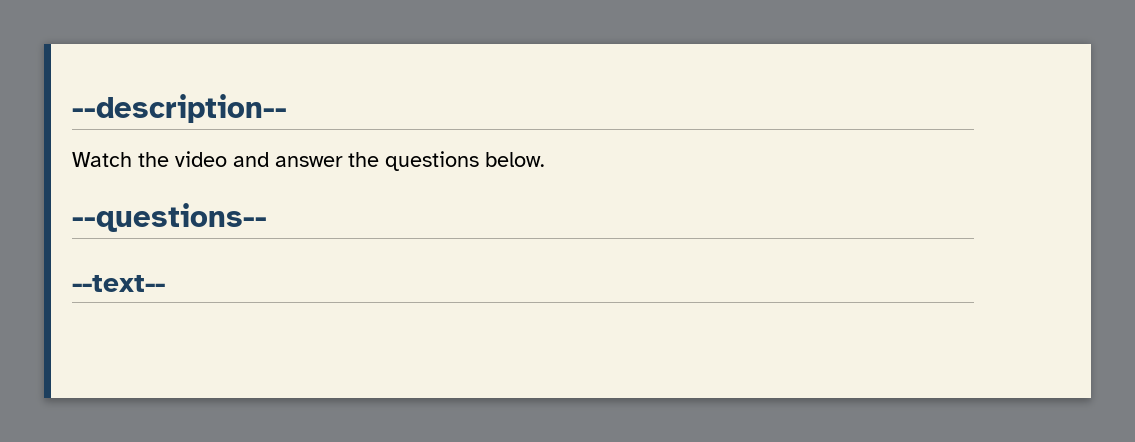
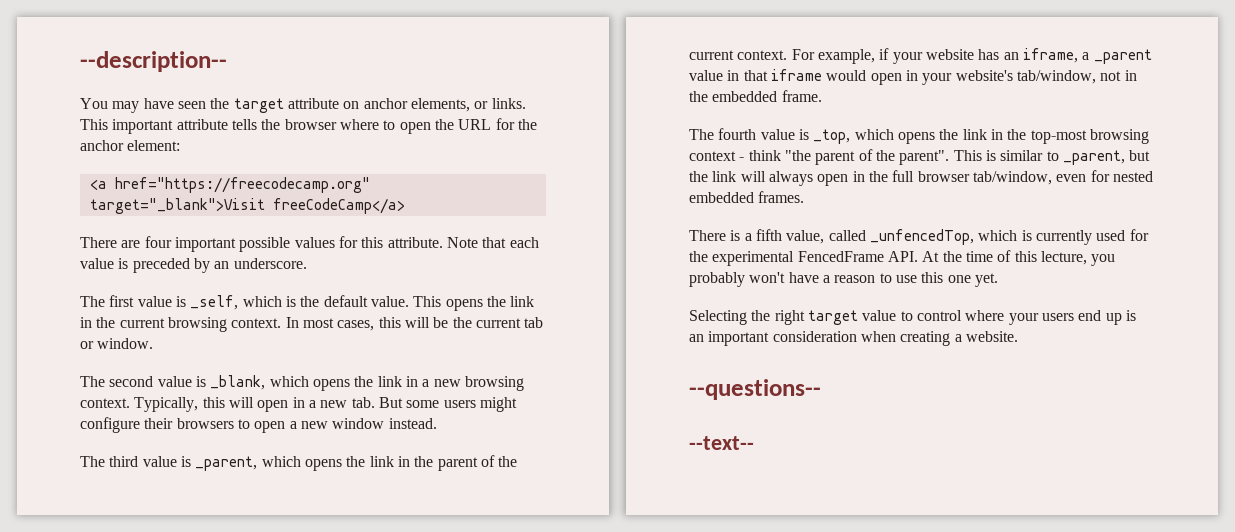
[72,151,545,171] Watch the video and answer the questions below. -> [80,98,526,113] [80,118,537,134] [80,140,181,151] [89,177,370,193] [89,198,405,214] [80,236,539,252] [80,258,307,273] [80,295,535,311] [80,317,544,332] [80,338,154,349] [80,375,524,391] [80,397,517,412] [80,417,437,433] [80,455,518,471] [689,48,1152,64] [689,69,1137,85] [689,90,822,102] [689,128,1149,144] [689,149,1151,165] [689,170,1153,186] [689,191,805,203] [689,229,1149,245] [689,250,1116,266] [689,272,998,287] [689,310,1136,325] [689,331,1018,346] You may have seen the target attribute on anchor elements, or links. This important attribute tells the browser where to open the URL for the anchor element: // <a href="https://freecodecamp.org" target="_blank">Visit freeCodeCamp</a> // There are four important possible values for this attribute. Note that each value is preceded by an underscore. // The first value is _self, which is the default value. This opens the link in the current browsing context. In most cases, this will be the current tab or window. // The second value is _blank, which opens the link in a new browsing context. Typically, this will open in a new tab. But some users might configure their browsers to open a new window instead. // The third value is _parent, which opens the link in the parent of the current context. For example, if your website has an iframe, a _parent value in that iframe would open in your website's tab/window, not in the embedded frame. // The fourth value is _top, which opens the link in the top-most browsing context - think "the parent of the parent". This is similar to _parent, but the link will always open in the full browser tab/window, even for nested embedded frames. // There is a fifth value, called _unfencedTop, which is currently used for the experimental FencedFrame API. At the time of this lecture, you probably won't have a reason to use this one yet. // Selecting the right target value to control where your users end up is an important consideration when creating a website.

